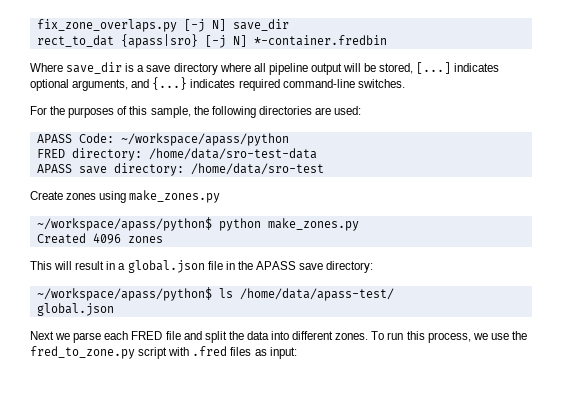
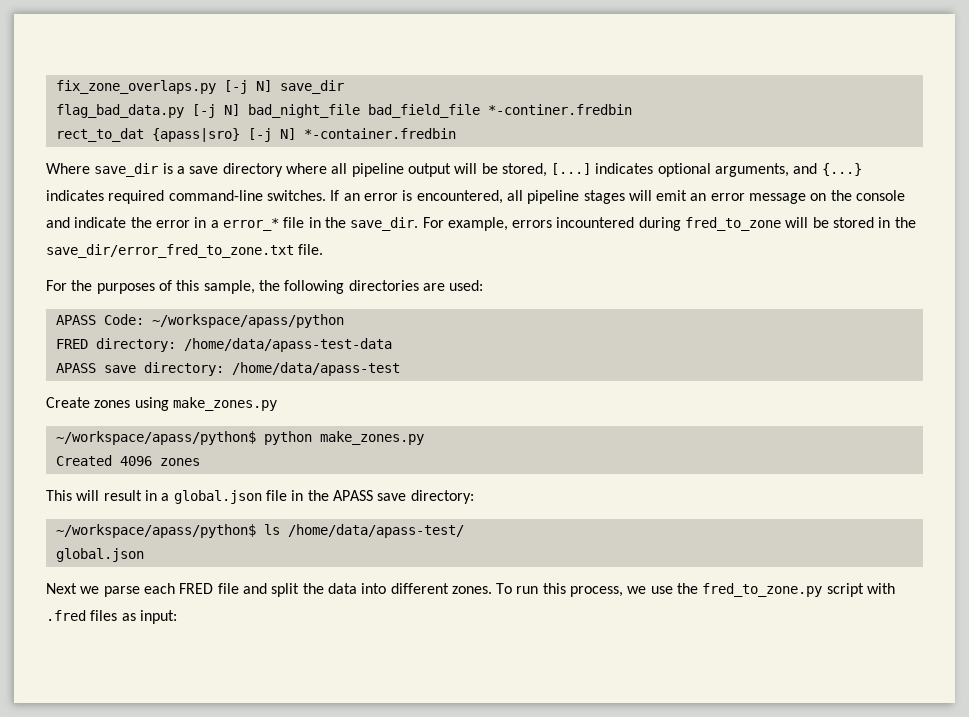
(289, 25) none -> [55,104,632,118] // flag_bad_data.py [-j N] bad_night_file bad_field_file *-continer.fredbin
(405, 83) none -> [330,190,906,204] [46,217,916,231] [46,244,324,258] If an error is encountered, all pipeline stages will emit an error message on the console and indicate the error in a error_* file in the save_dir. For example, errors incountered during fred_to_zone will be stored in the save_dir/error_fred_to_zone.txt file.
[148,148,317,160] [36,163,324,176] /home/data/sro-test-data // APASS save directory: /home/data/sro-test -> [183,338,392,352] [55,362,400,376] /home/data/apass-test-data // APASS save directory: /home/data/apass-test

